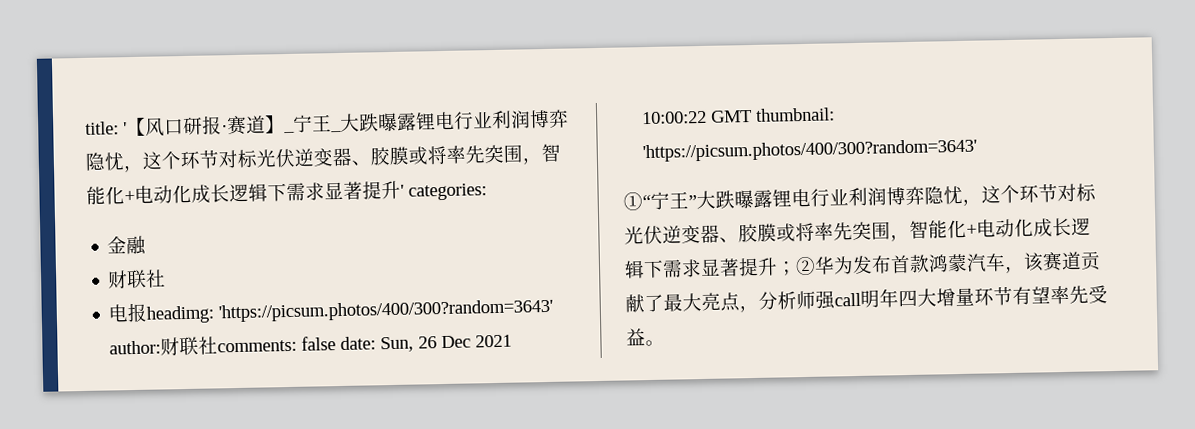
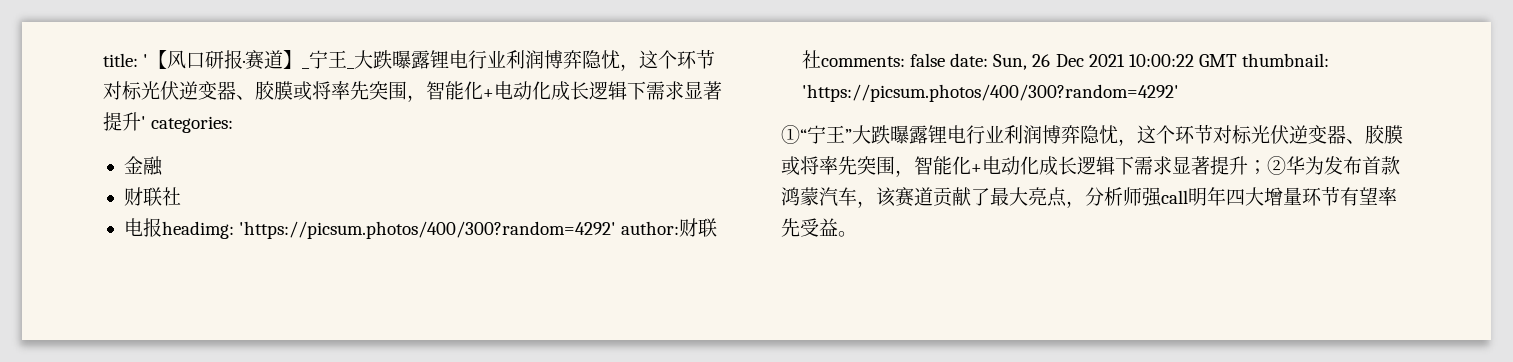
[218,298,554,323] 'https://picsum.photos/400/300?random=3643' -> [239,221,617,239] 'https://picsum.photos/400/300?random=4292'
[642,138,978,163] 'https://picsum.photos/400/300?random=3643' -> [801,84,1179,102] 'https://picsum.photos/400/300?random=4292'

